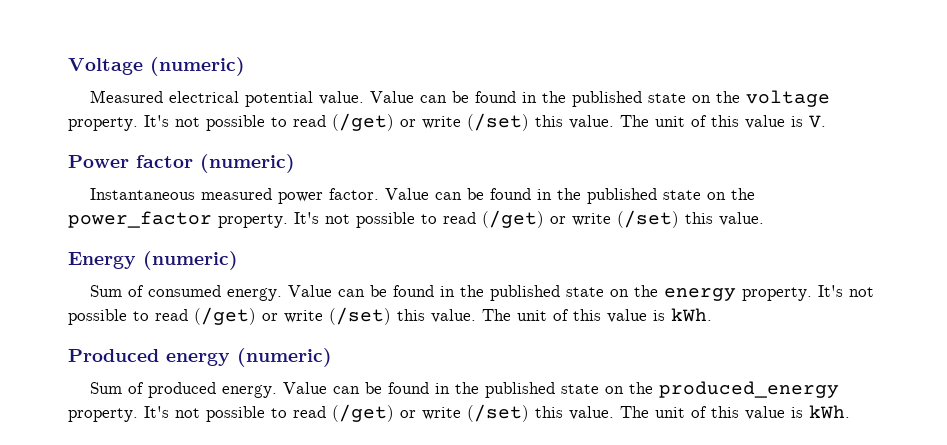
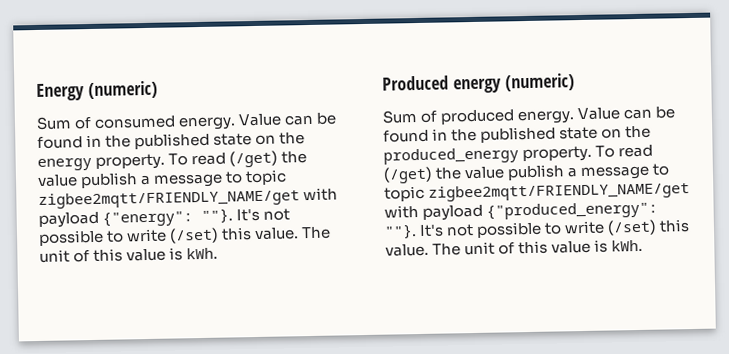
[68,57,245,76] [89,90,830,107] [68,113,826,131] [68,154,295,173] [89,188,755,204] [68,210,764,228] Voltage (numeric) // Measured electrical potential value. Value can be found in the published state on the voltage property. It's not possible to read (/get) or write (/set) this value. The unit of this value is V. // Power factor (numeric) // Instantaneous measured power factor. Value can be found in the published state on the power_factor property. It's not possible to read (/get) or write (/set) this value. // -> (36, 92) none
[817,285,874,297] [68,307,278,325] It's not possible to read (/get) or -> [168,150,308,168] [37,169,288,189] [38,187,339,209] [38,208,291,228] [38,229,125,246] To read (/get) the value publish a message to topic zigbee2mqtt/FRIENDLY_NAME/get with payload {"energy": ""}. It's not possible to
[144,404,416,422] It's not possible to read (/get) or -> [595,144,654,158] [383,163,671,184] [384,182,691,202] [384,201,659,221] [384,221,563,239] To read (/get) the value publish a message to topic zigbee2mqtt/FRIENDLY_NAME/get with payload {"produced_energy": ""}. It's not possible to

